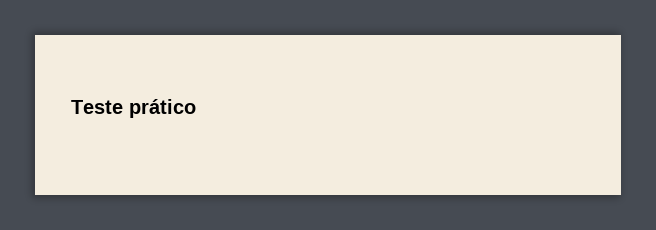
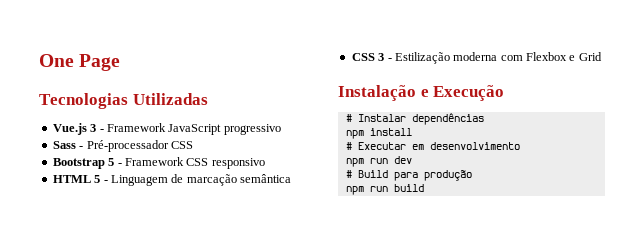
[71,99,196,118] Teste prático -> [39,54,121,71] [39,93,208,109] [52,123,281,135] [52,140,193,152] [52,157,265,169] [52,174,291,186] [351,52,602,64] [338,85,505,101] [345,113,484,125] [345,128,412,139] [345,142,520,150] [345,156,412,167] [345,170,472,181] [345,184,424,195] One Page // Tecnologias Utilizadas // Vue.js 3 - Framework JavaScript progressivo // Sass - Pré-processador CSS // Bootstrap 5 - Framework CSS responsivo // HTML 5 - Linguagem de marcação semântica // CSS 3 - Estilização moderna com Flexbox e Grid // Instalação e Execução // # Instalar dependências // npm install // # Executar em desenvolvimento // npm run dev // # Build para produção // npm run build

